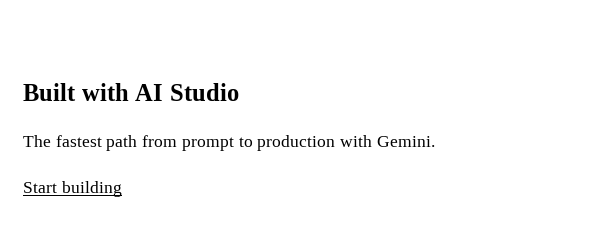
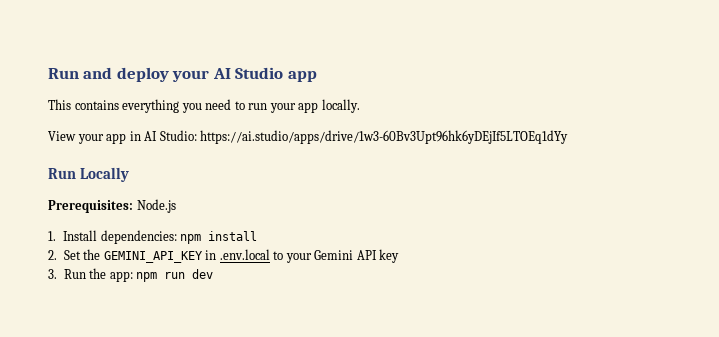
[23,83,239,101] [23,135,435,151] [23,181,122,197] Built with AI Studio // The fastest path from prompt to production with Gemini. // Start building -> [48,67,317,82] [48,99,360,113] [48,130,569,144] [48,167,130,182] [48,199,176,213] [48,230,258,244] [48,249,400,263] [48,268,214,282] Run and deploy your AI Studio app // This contains everything you need to run your app locally. // View your app in AI Studio: https://ai.studio/apps/drive/1w3-60Bv3Upt96hk6yDEjIf5LTOEq1dYy // Run Locally // Prerequisites: Node.js // 1. Install dependencies: npm install // 2. Set the GEMINI_API_KEY in .env.local to your Gemini API key // 3. Run the app: npm run dev

